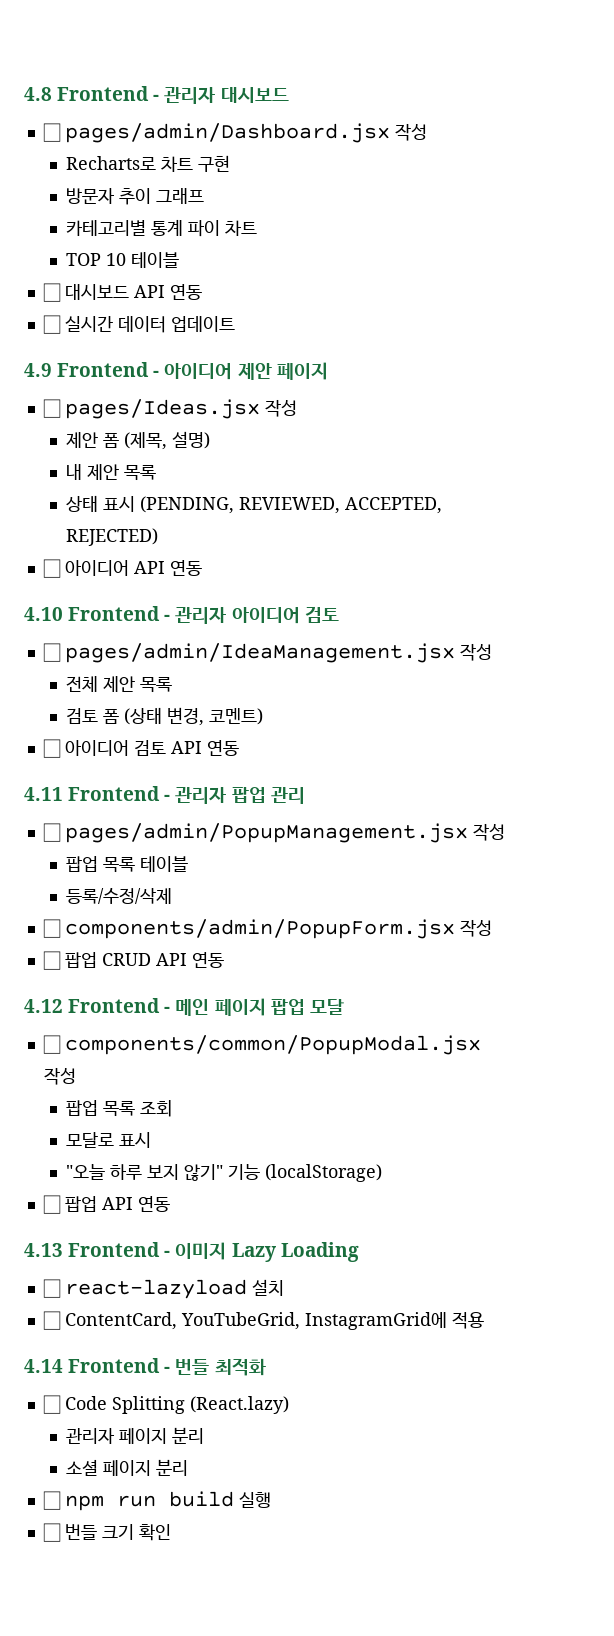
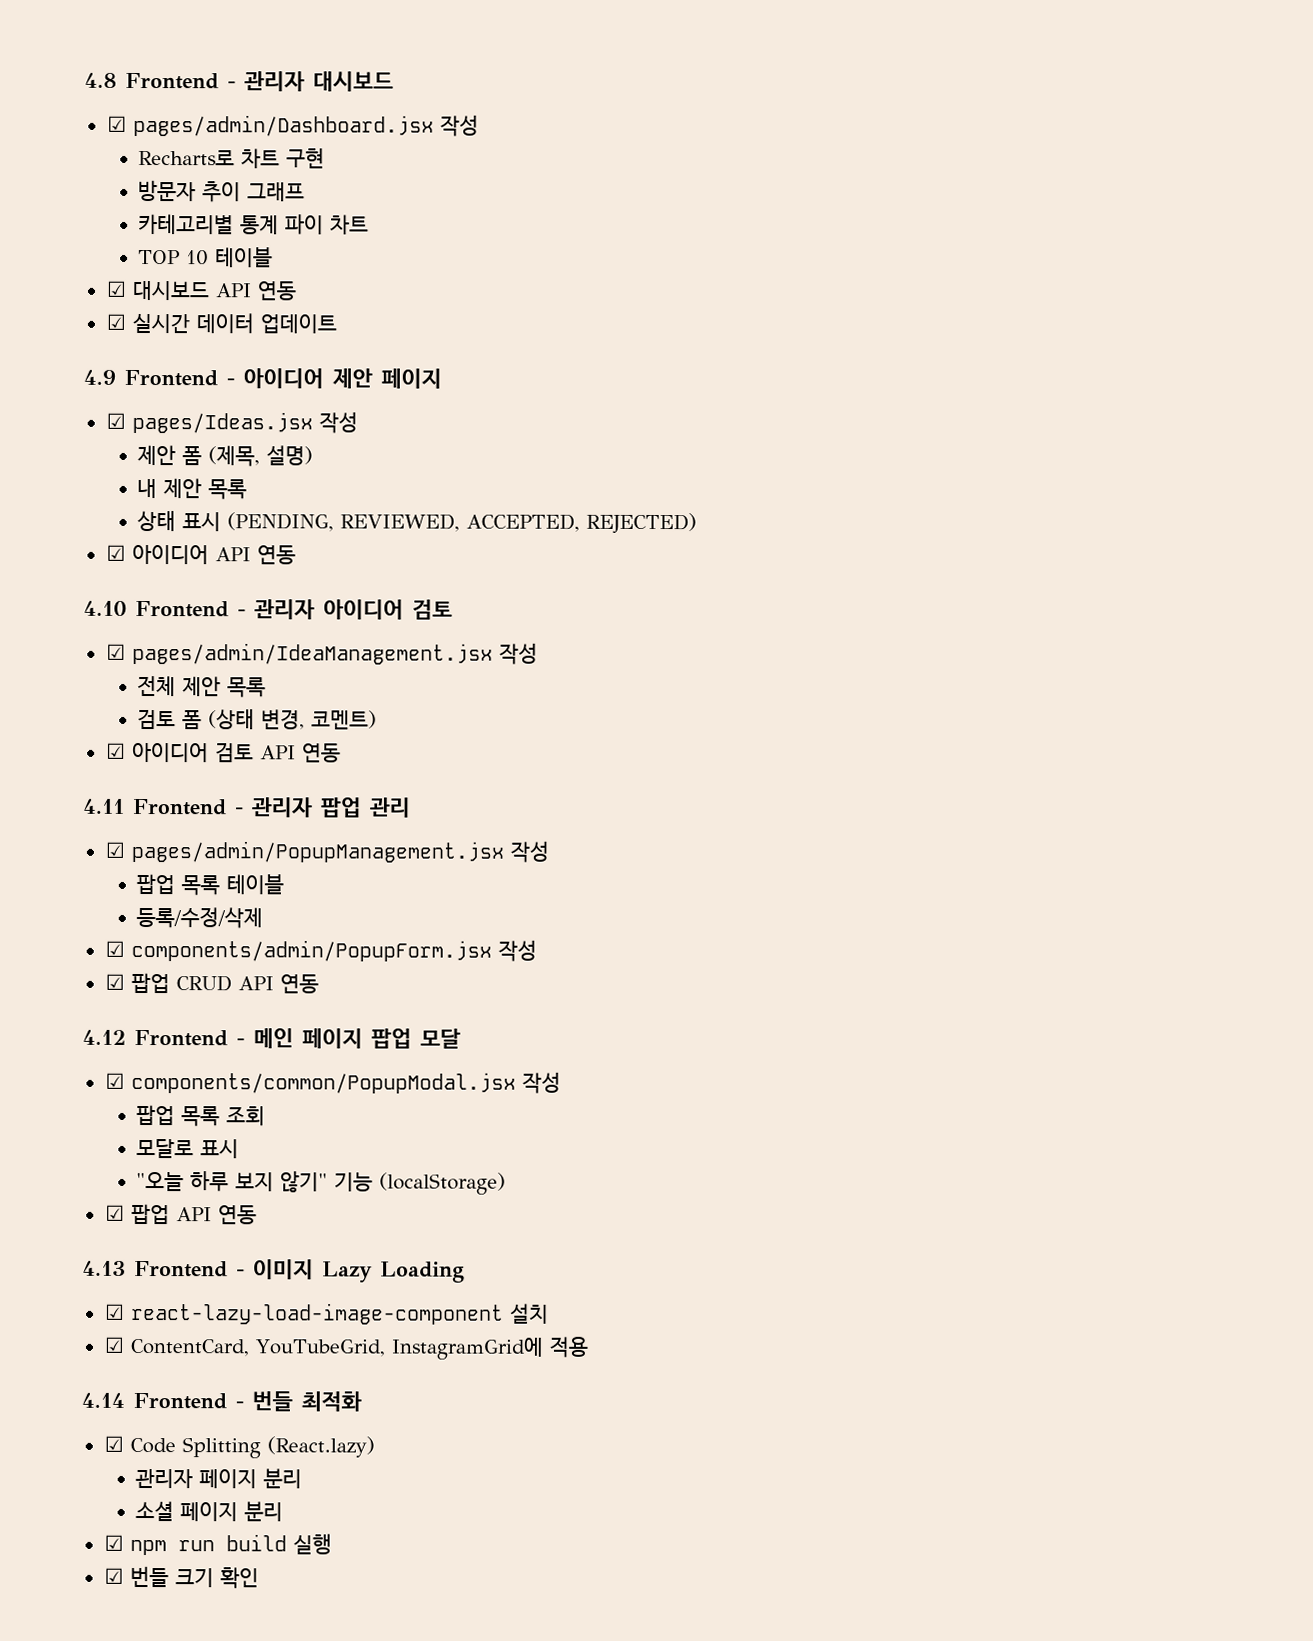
[42,123,61,142] ☐ -> [106,115,127,132] ☑
[42,283,61,302] ☐ -> [106,280,127,297] ☑
[42,315,61,334] ☐ -> [105,313,126,330] ☑
[42,399,61,418] ☐ -> [105,412,126,429] ☑
[42,559,61,578] ☐ -> [105,544,126,561] ☑
[42,643,61,662] ☐ -> [105,643,126,660] ☑
[42,739,61,758] ☐ -> [105,742,126,759] ☑
[42,823,61,842] ☐ -> [104,841,125,858] ☑
[42,919,61,938] ☐ -> [104,940,125,957] ☑
[42,951,61,970] ☐ -> [104,973,125,990] ☑
[42,1035,61,1054] ☐ -> [104,1072,125,1089] ☑
[42,1195,61,1214] ☐ -> [104,1204,125,1221] ☑
[42,1279,247,1299] ☐ react-lazyload -> [104,1302,504,1325] ☑ react-lazy-load-image-component
[42,1311,61,1330] ☐ -> [103,1336,125,1353] ☑
[42,1395,61,1414] ☐ -> [103,1435,124,1452] ☑
[42,1491,61,1510] ☐ -> [103,1534,124,1551] ☑
[42,1523,61,1542] ☐ -> [103,1567,124,1584] ☑

